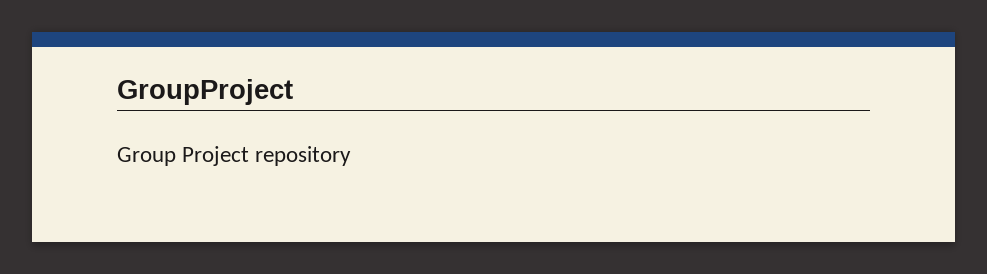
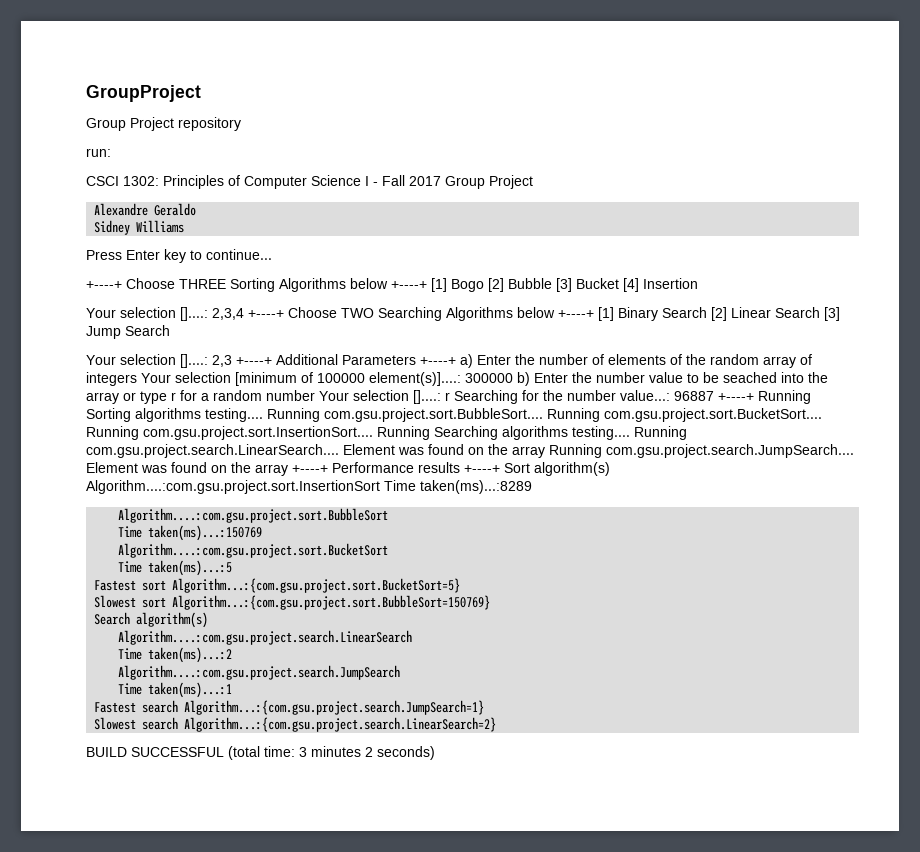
(352, 156) none -> [86,148,111,157] [86,175,533,189] [94,203,197,216] [94,220,185,235] [86,249,272,263] [86,278,698,292] [86,307,840,321] [86,325,170,339] [86,354,812,368] [86,372,828,386] [86,390,811,404] [86,408,822,422] [86,426,687,440] [86,444,854,458] [86,462,610,476] [86,480,532,494] [118,508,389,523] [118,525,263,541] [118,543,389,558] [118,560,233,576] [94,578,461,593] [94,595,491,610] [94,612,209,628] [118,630,413,645] [118,647,233,663] [118,665,401,680] [118,682,233,698] [94,700,485,715] [94,717,497,732] [86,746,435,760] // run: // CSCI 1302: Principles of Computer Science I - Fall 2017 Group Project // Alexandre Geraldo // Sidney Williams // Press Enter key to continue... // +----+ Choose THREE Sorting Algorithms below +----+ [1] Bogo [2] Bubble [3] Bucket [4] Insertion // Your selection []....: 2,3,4 +----+ Choose TWO Searching Algorithms below +----+ [1] Binary Search [2] Linear Search [3] Jump Search // Your selection []....: 2,3 +----+ Additional Parameters +----+ a) Enter the number of elements of the random array of integers Your selection [minimum of 100000 element(s)]....: 300000 b) Enter the number value to be seached into the array or type r for a random number Your selection []....: r Searching for the number value...: 96887 +----+ Running Sorting algorithms testing.... Running com.gsu.project.sort.BubbleSort.... Running com.gsu.project.sort.BucketSort.... Running com.gsu.project.sort.InsertionSort.... Running Searching algorithms testing.... Running com.gsu.project.search.LinearSearch.... Element was found on the array Running com.gsu.project.search.JumpSearch.... Element was found on the array +----+ Performance results +----+ Sort algorithm(s) Algorithm....:com.gsu.project.sort.InsertionSort Time taken(ms)...:8289 // Algorithm....:com.gsu.project.sort.BubbleSort // Time taken(ms)...:150769 // Algorithm....:com.gsu.project.sort.BucketSort // Time taken(ms)...:5 // Fastest sort Algorithm...:{com.gsu.project.sort.BucketSort=5} // Slowest sort Algorithm...:{com.gsu.project.sort.BubbleSort=150769} // Search algorithm(s) // Algorithm....:com.gsu.project.search.LinearSearch // Time taken(ms)...:2 // Algorithm....:com.gsu.project.search.JumpSearch // Time taken(ms)...:1 // Fastest search Algorithm...:{com.gsu.project.search.JumpSearch=1} // Slowest search Algorithm...:{com.gsu.project.search.LinearSearch=2} // BUILD SUCCESSFUL (total time: 3 minutes 2 seconds)

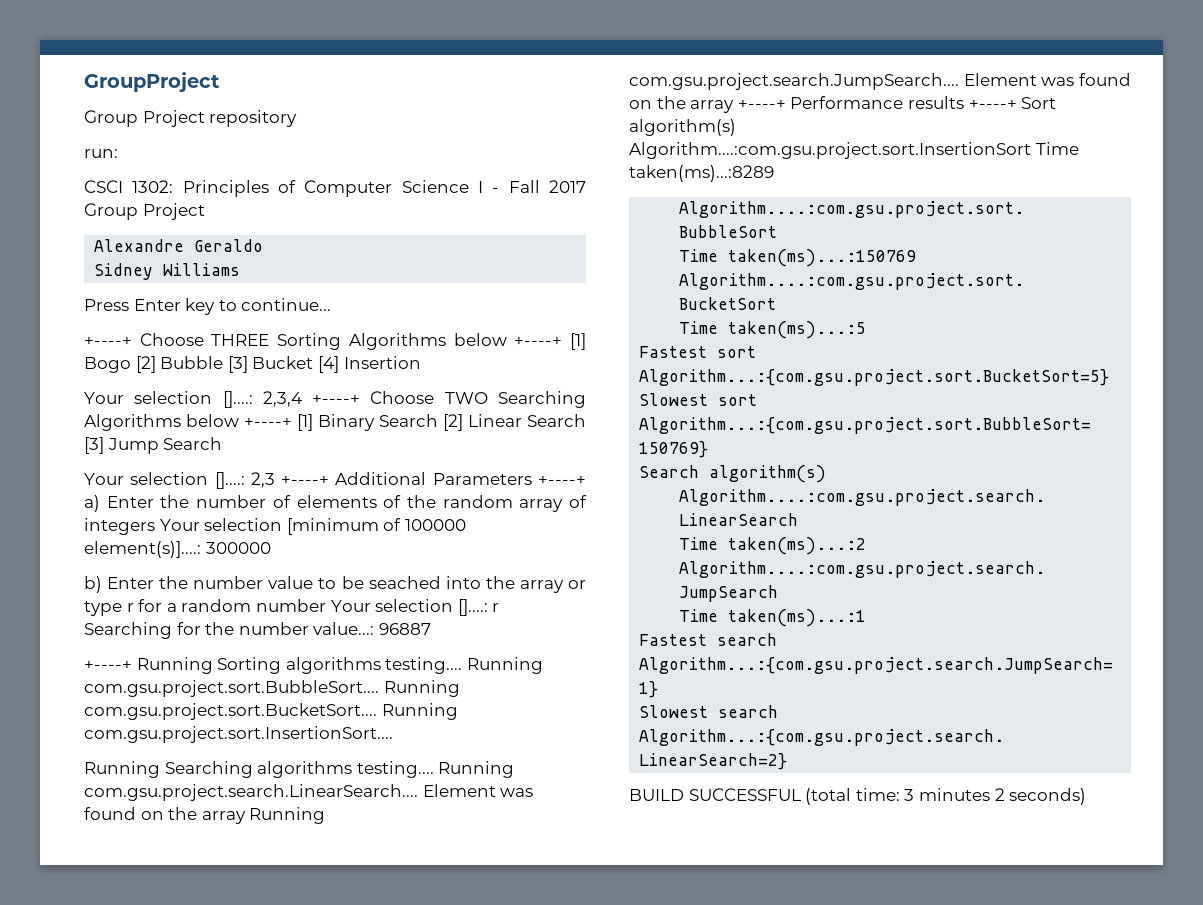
(513, 378) none -> (271, 548) //
(714, 396) none -> (431, 629) //
(373, 433) none -> (393, 734) //

